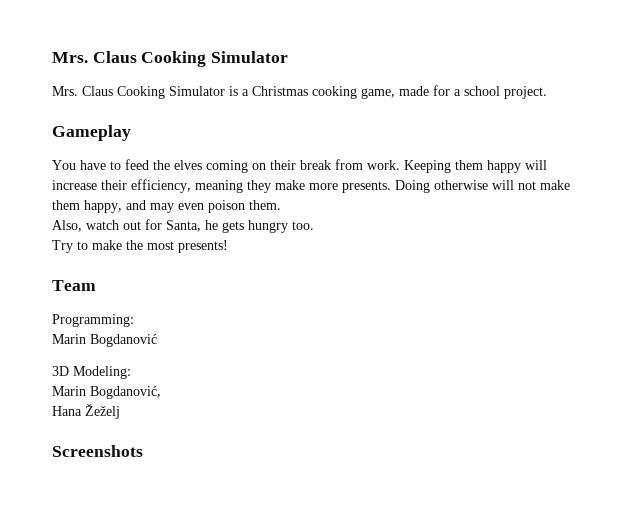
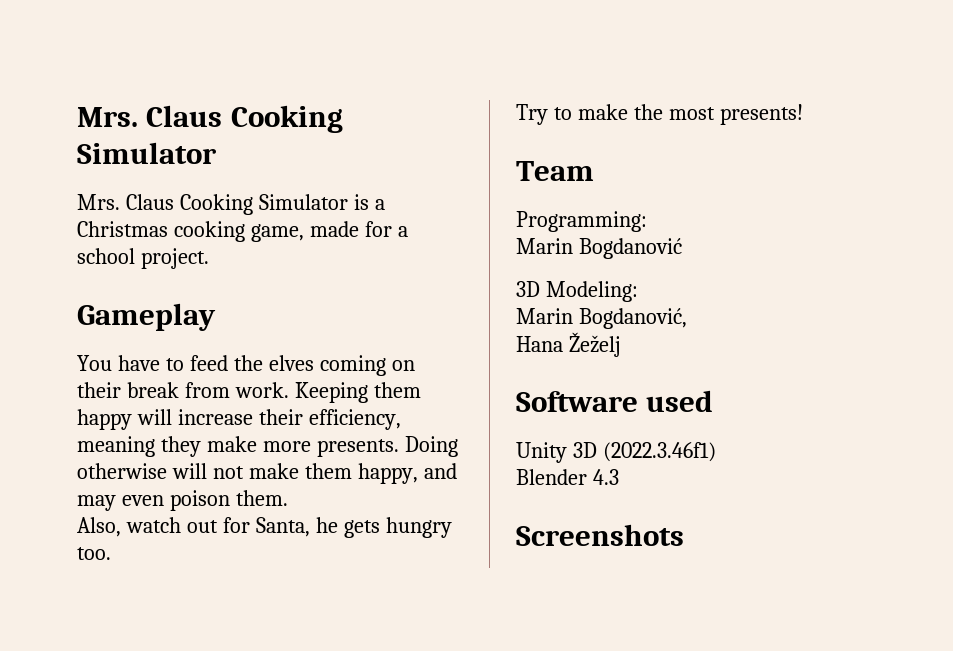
(120, 411) none -> [516,390,714,412] [516,442,716,463] [516,469,619,485] // Software used // Unity 3D (2022.3.46f1) // Blender 4.3

